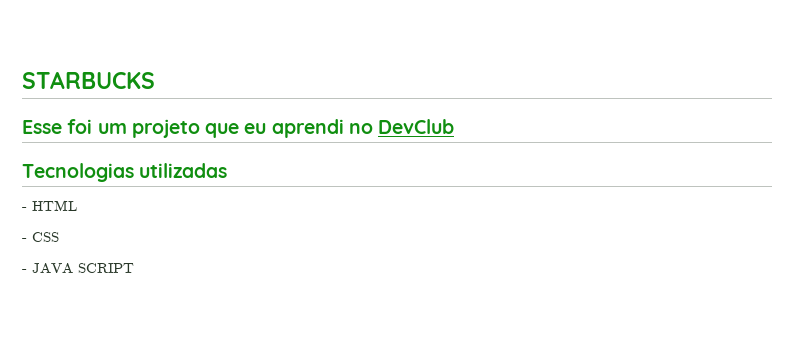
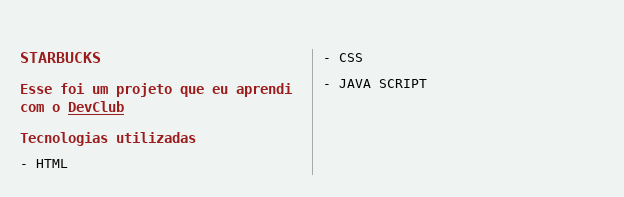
[348,123,373,134] no -> [20,104,60,112] com o

